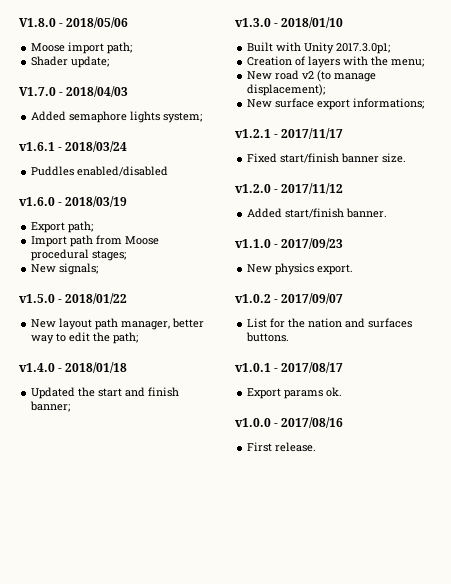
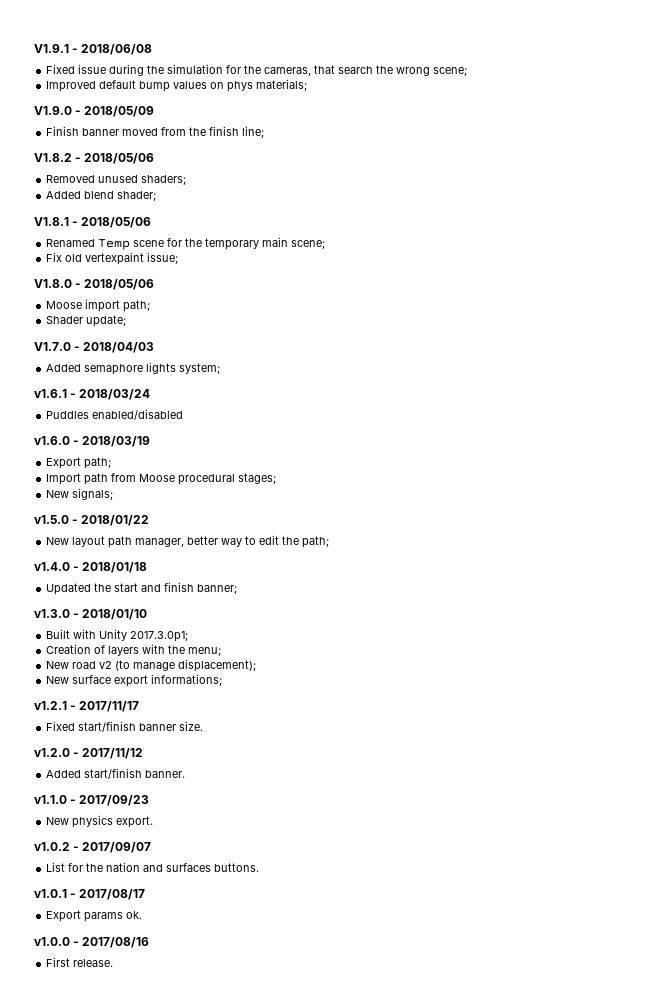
(19, 22) none -> [34,44,153,55] [46,64,468,76] [46,79,308,92] [34,106,155,117] [46,126,265,138] [34,153,155,164] [46,175,187,185] [46,191,157,201] [34,217,152,228] [46,237,326,250] [46,252,179,265] V1.9.1 - 2018/06/08 // Fixed issue during the simulation for the cameras, that search the wrong scene; // Improved default bump values on phys materials; // V1.9.0 - 2018/05/09 // Finish banner moved from the finish line; // V1.8.2 - 2018/05/06 // Removed unused shaders; // Added blend shader; // V1.8.1 - 2018/05/06 // Renamed Temp scene for the temporary main scene; // Fix old vertexpaint issue; //

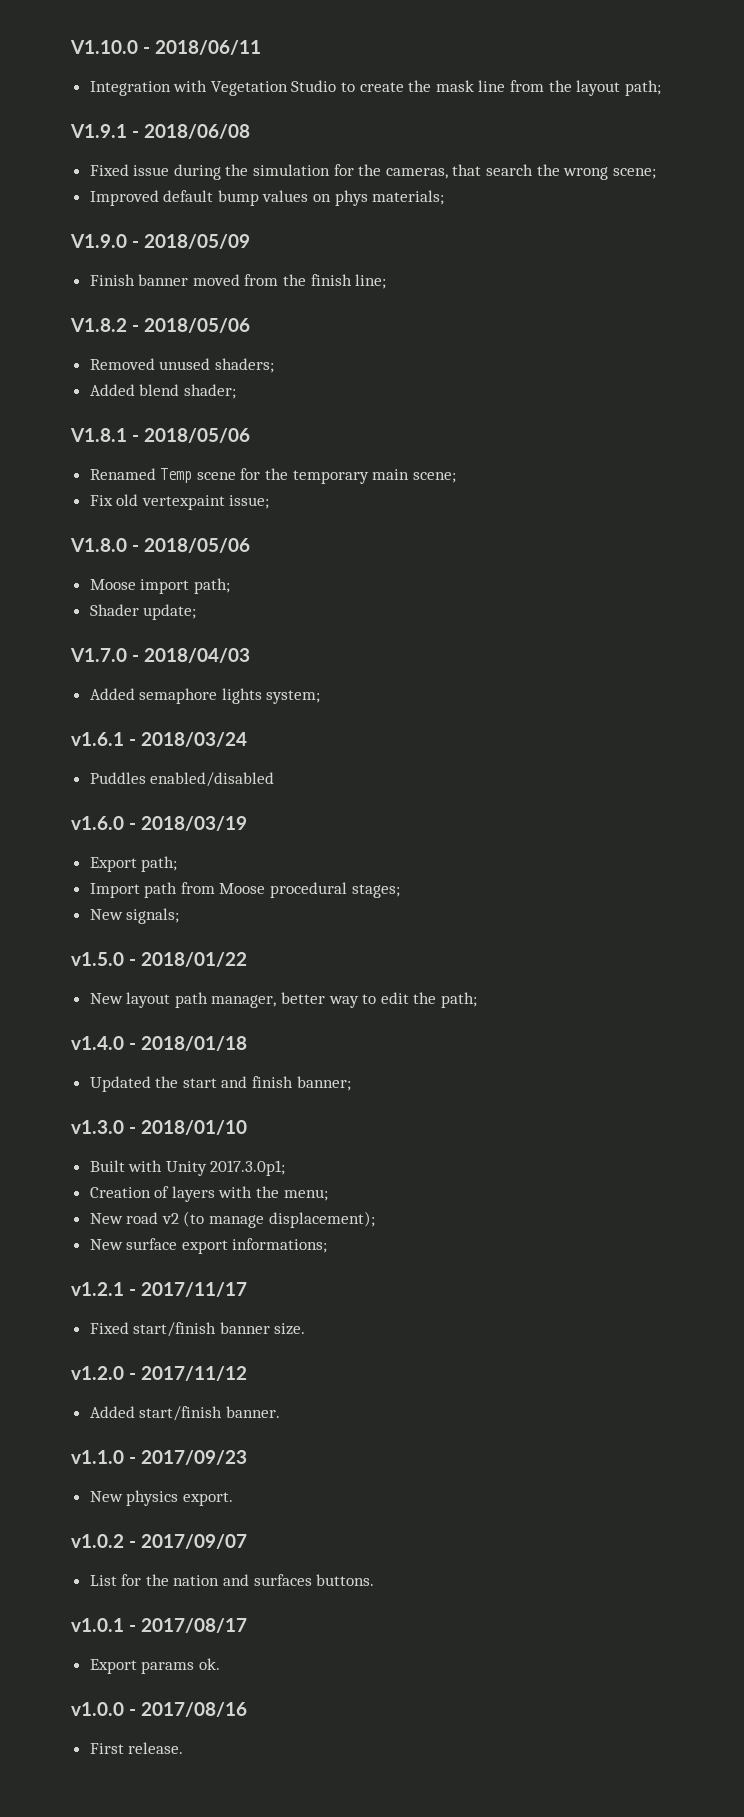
(34, 48) none -> [70,40,261,55] [89,80,661,96] V1.10.0 - 2018/06/11 // Integration with Vegetation Studio to create the mask line from the layout path; //

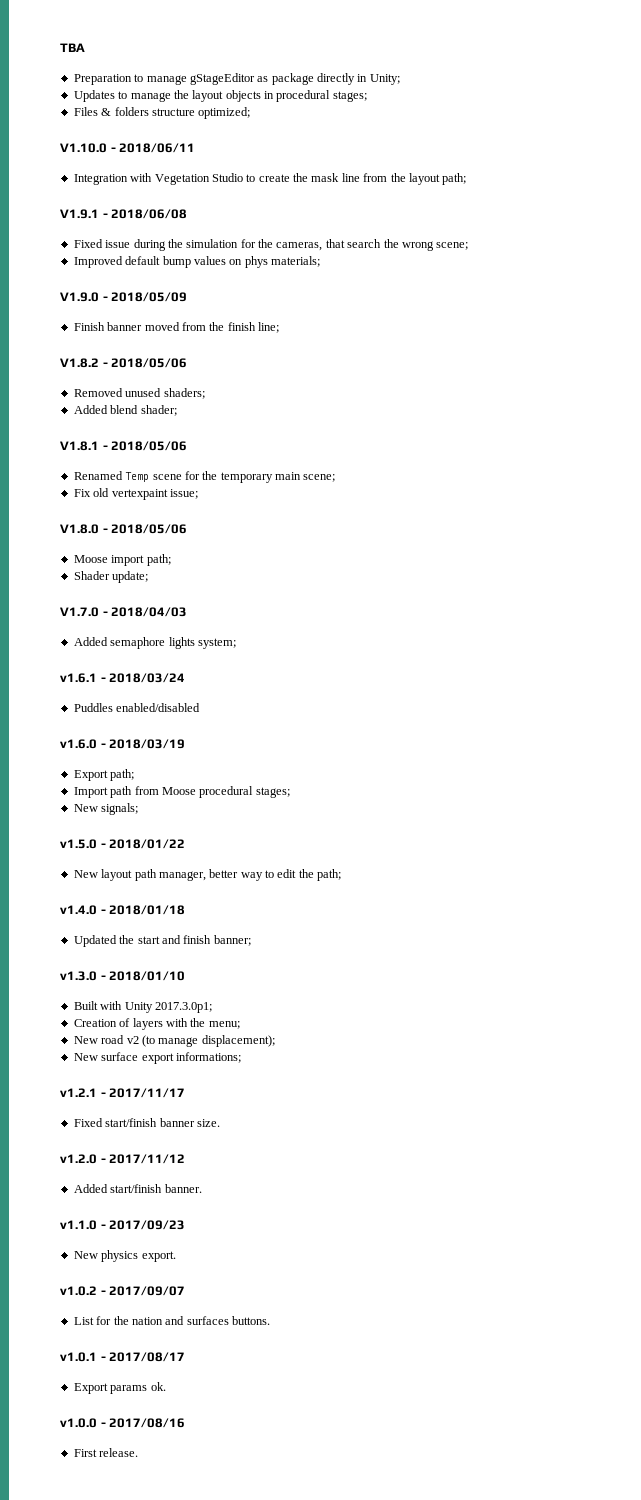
(70, 47) none -> [60,43,85,52] [73,73,400,85] [73,90,367,102] [73,107,251,119] TBA // Preparation to manage gStageEditor as package directly in Unity; // Updates to manage the layout objects in procedural stages; // Files & folders structure optimized; //

